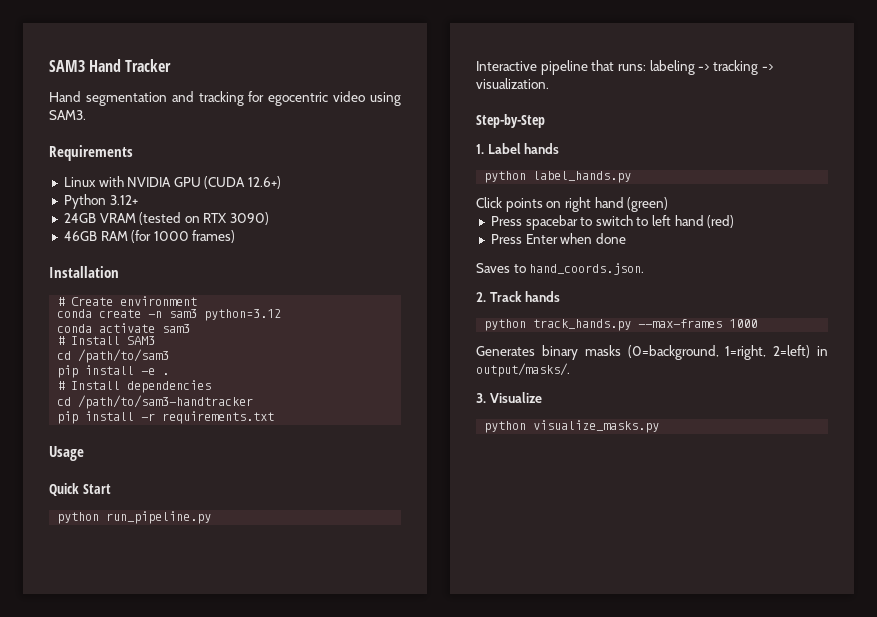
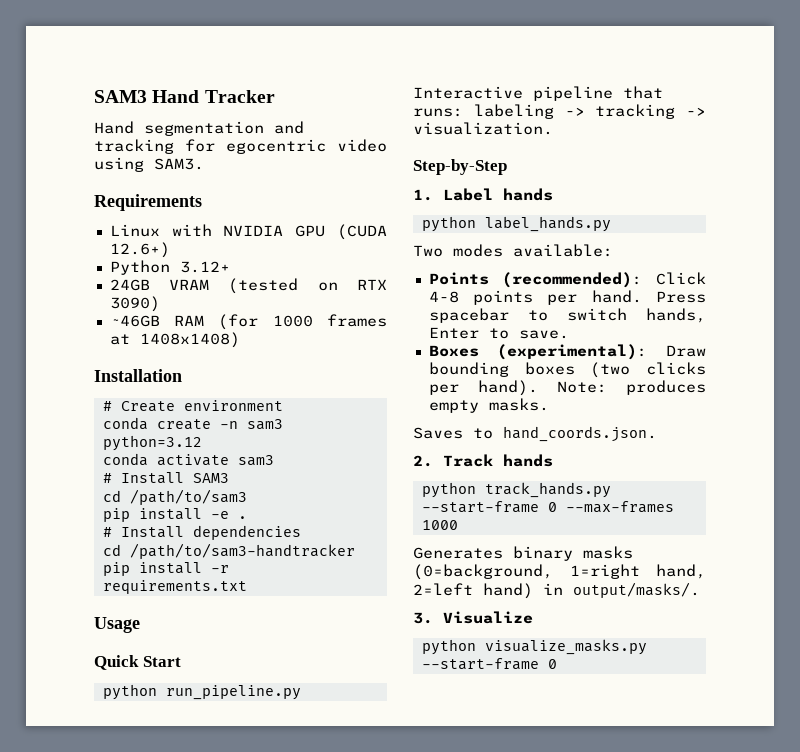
[63,231,97,241] 46GB -> [109,315,160,327] ~46GB
[192,230,236,243] frames) -> [327,314,387,327] [109,332,240,348] frames at 1408x1408)
[476,197,669,212] [490,215,735,230] [490,233,626,244] Click points on right hand (green) // Press spacebar to switch to left hand (red) // Press Enter when done -> [413,244,613,257] [428,272,706,288] [428,290,706,305] [428,308,706,323] [428,327,569,339] [428,344,706,360] [428,362,706,378] [428,380,706,396] [428,398,549,413] Two modes available: // Points (recommended): Click 4-8 points per hand. Press spacebar to switch hands, Enter to save. // Boxes (experimental): Draw bounding boxes (two clicks per hand). Note: produces empty masks.
(632, 325) none -> [421,501,557,513] --start-frame 0
[725,345,811,360] 1=right, 2=left) -> [569,564,706,579] [413,583,533,599] 1=right hand, 2=left hand)
(660, 426) none -> [421,658,557,670] --start-frame 0

